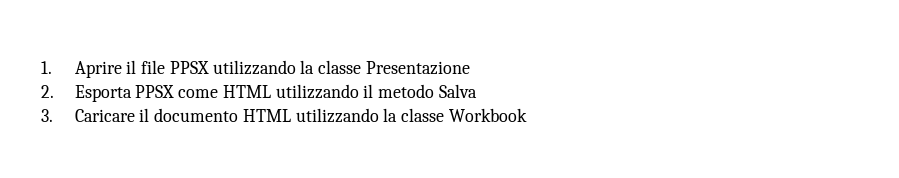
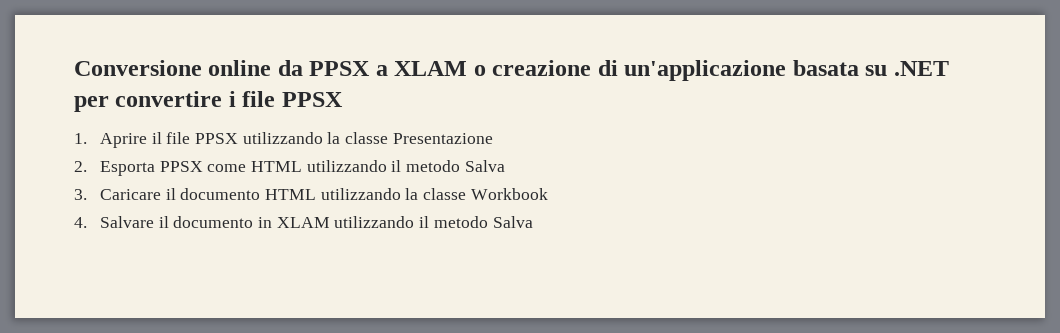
(41, 67) none -> [74,60,949,81] [74,91,343,112] Conversione online da PPSX a XLAM o creazione di un'applicazione basata su .NET per convertire i file PPSX //
(527, 115) none -> [74,216,533,228] // 4. Salvare il documento in XLAM utilizzando il metodo Salva

